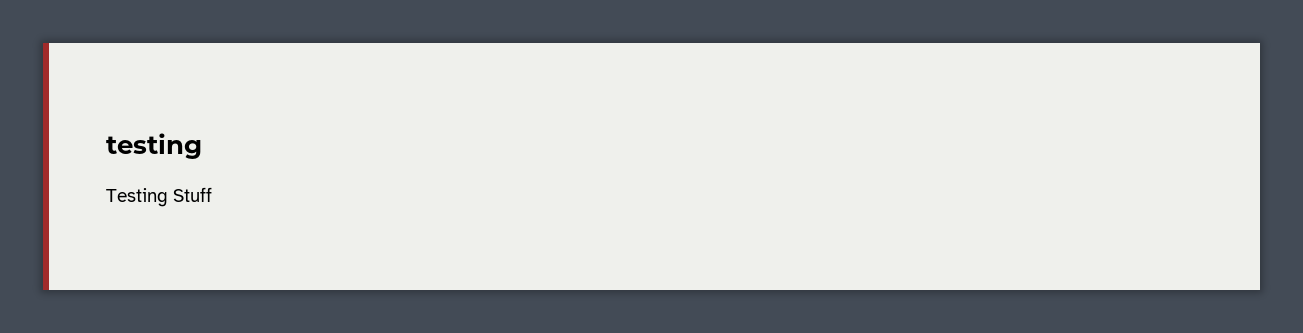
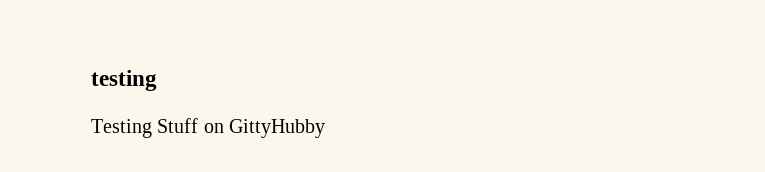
(213, 194) none -> [203,119,326,138] on GittyHubby

